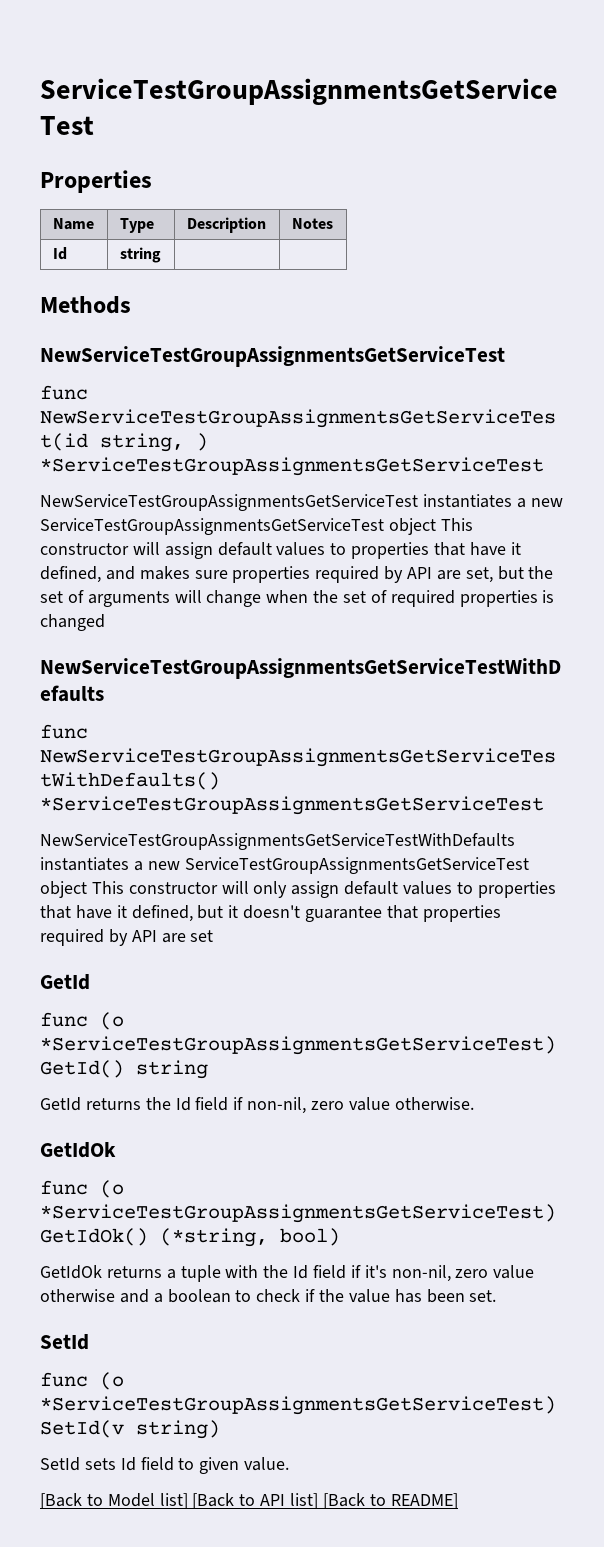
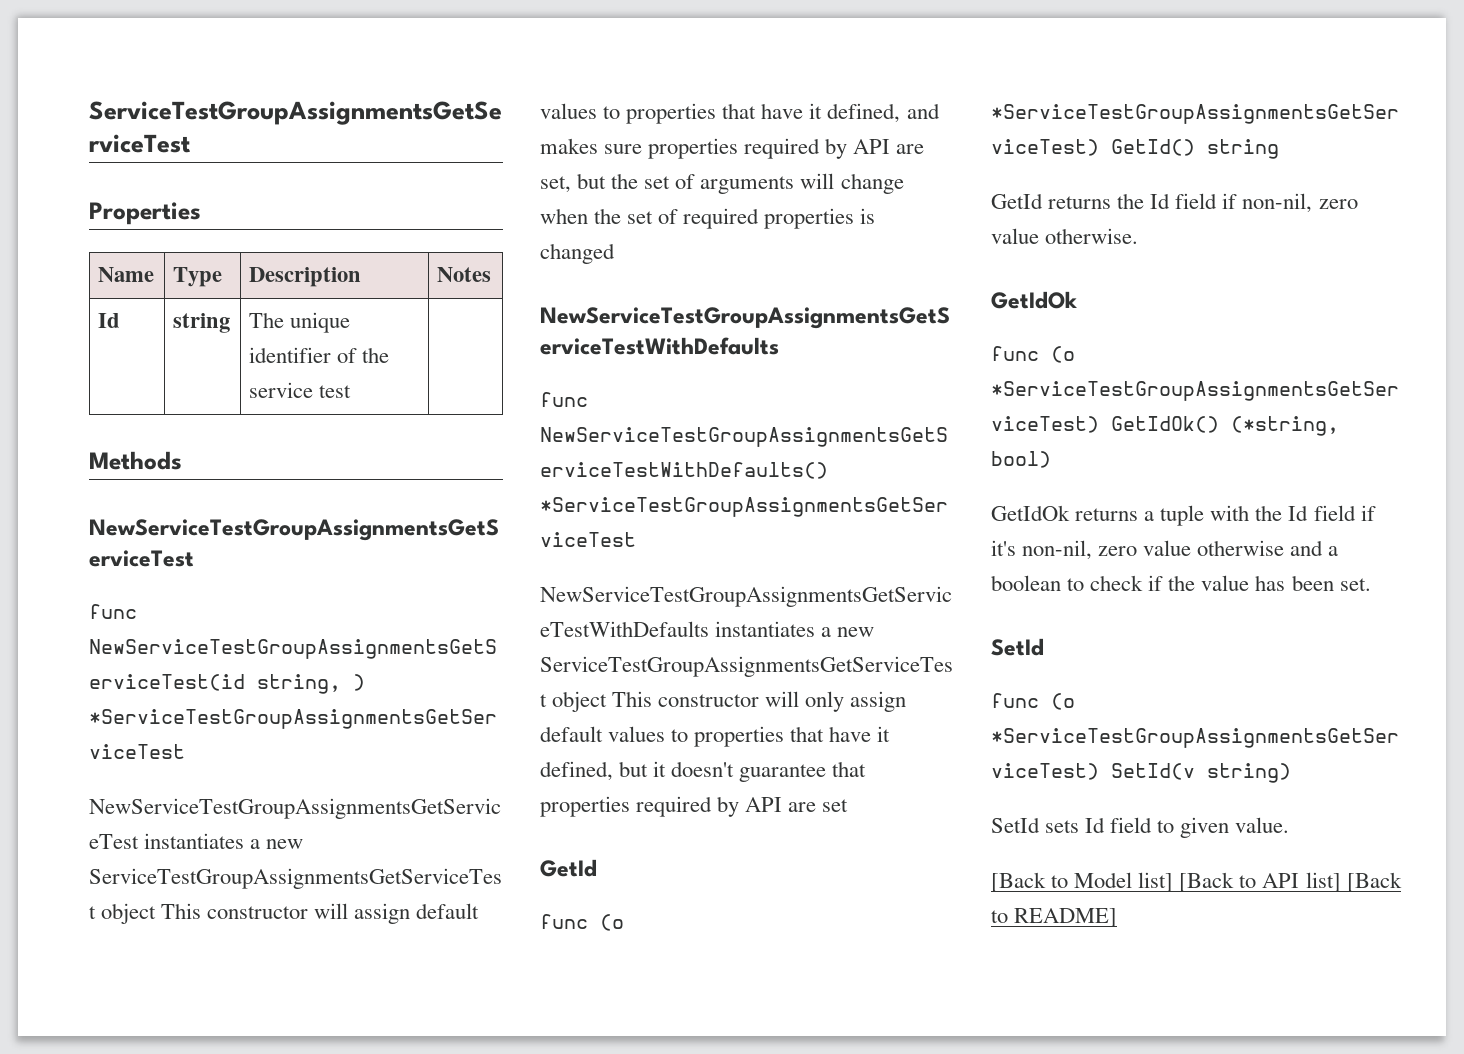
(161, 255) none -> [249,312,351,333] [249,347,390,363] [249,382,352,398] The unique identifier of the service test

